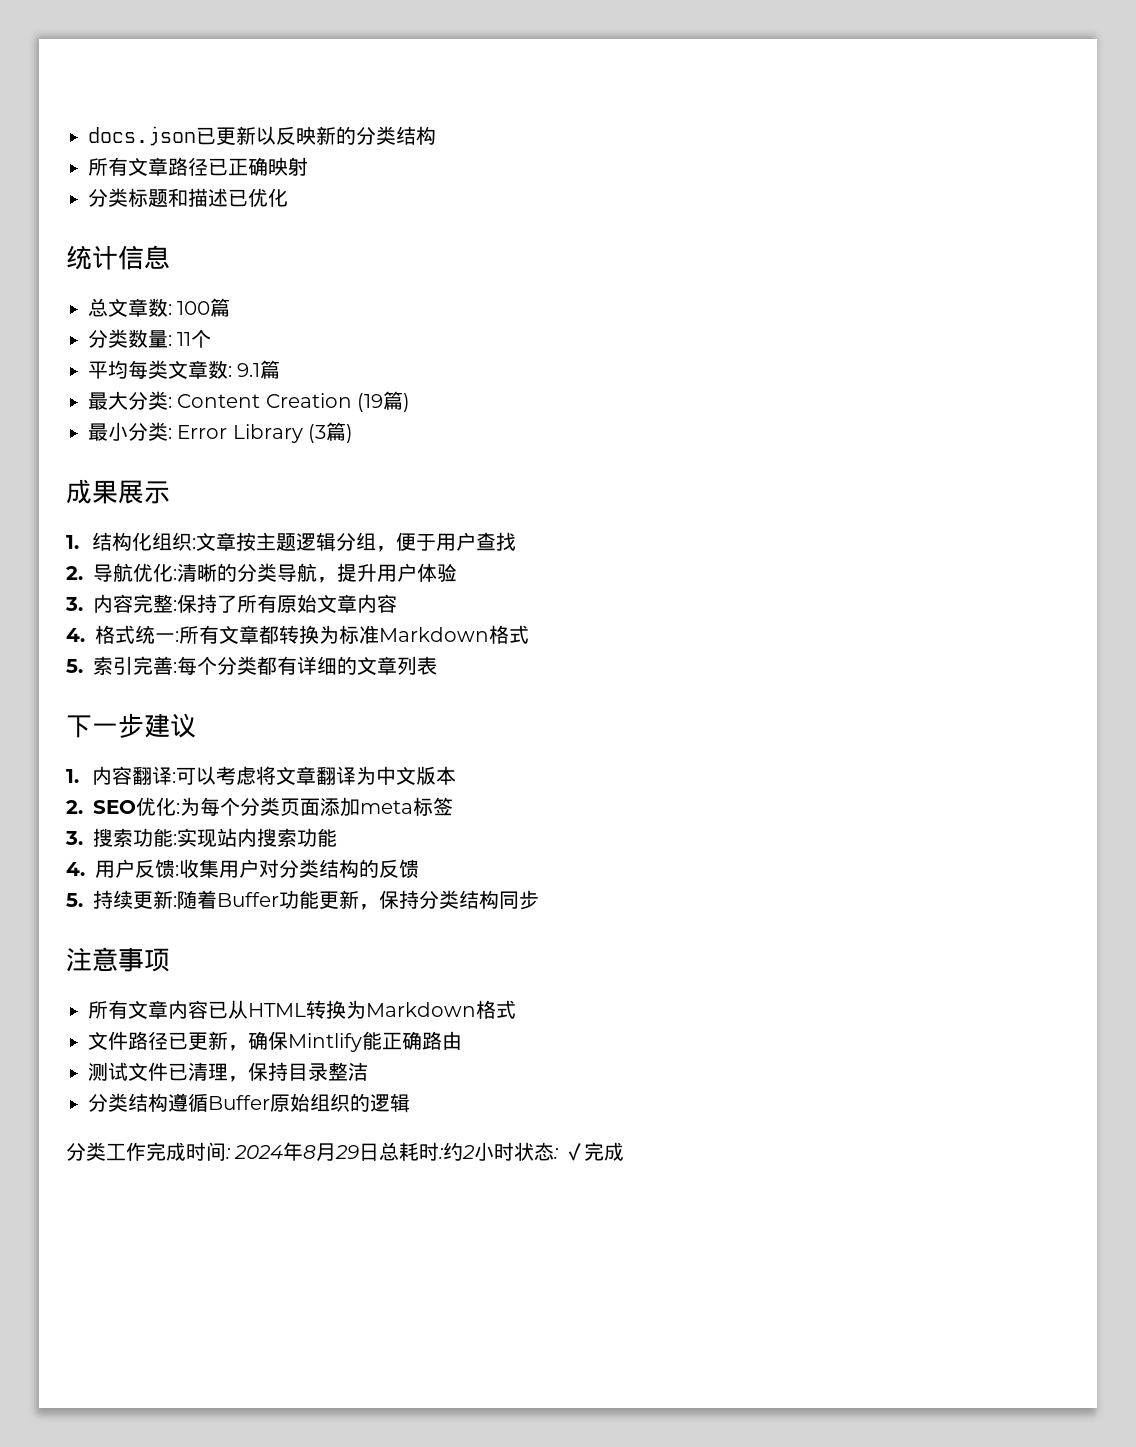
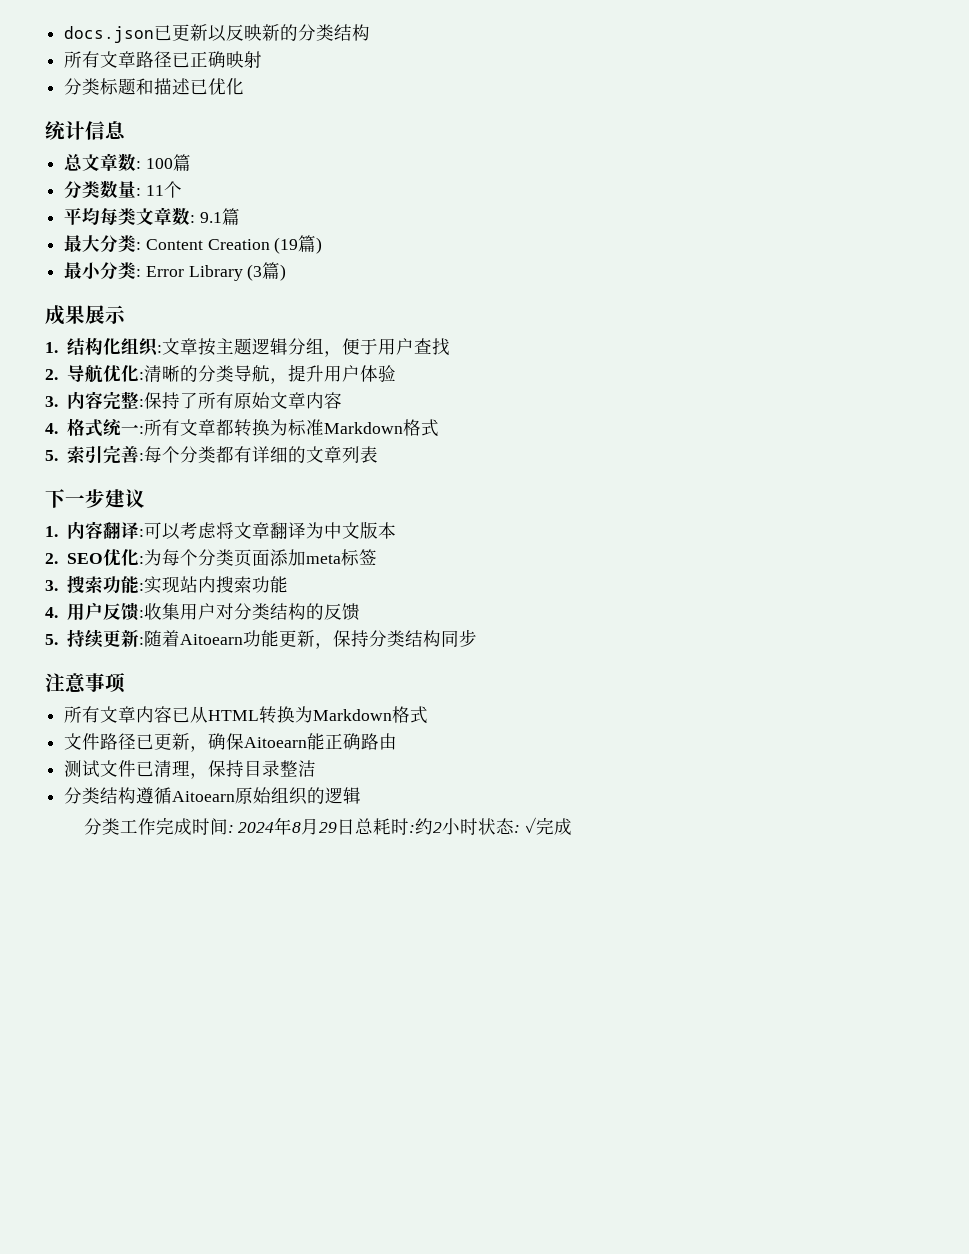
[217,892,279,907] Buffer -> [180,634,244,645] Aitoearn
[288,1033,362,1052] Mintlify -> [244,737,308,748] Aitoearn
[208,1095,270,1110] Buffer -> [172,791,236,802] Aitoearn

